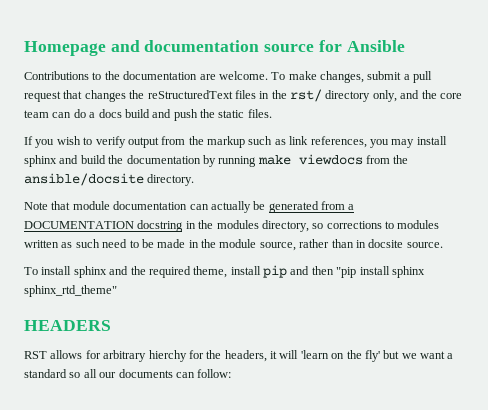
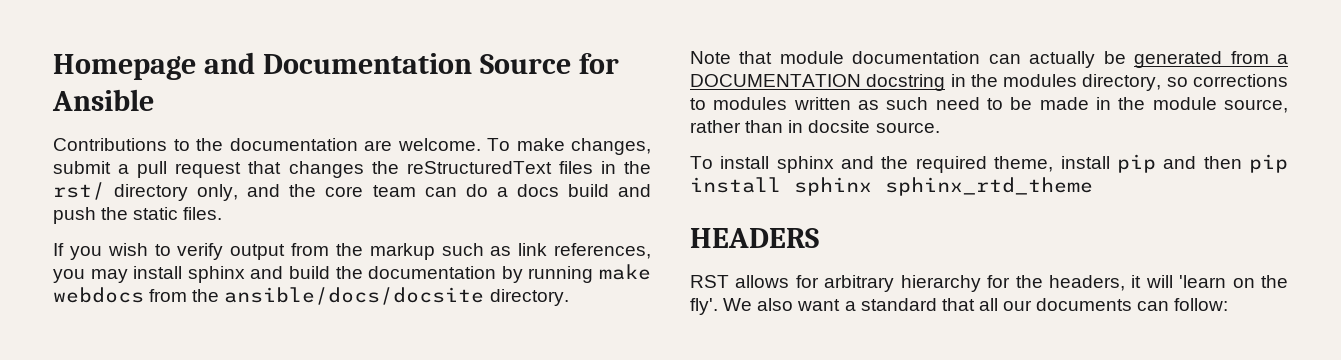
[144,40,315,52] documentation source -> [263,53,572,74] Documentation Source
[298,154,409,165] [24,173,144,186] viewdocs from the ansible/docsite -> [53,287,485,305] webdocs from the ansible/docs/docsite
[336,266,425,278] [24,285,117,297] "pip install sphinx sphinx_rtd_theme" -> [1249,154,1288,173] [690,177,1093,196] pip install sphinx sphinx_rtd_theme
[148,350,187,362] hierchy -> [900,275,981,292] hierarchy
[364,350,417,362] fly' but we -> [690,298,794,315] fly'. We also
[69,372,81,378] so -> [941,298,975,311] that

